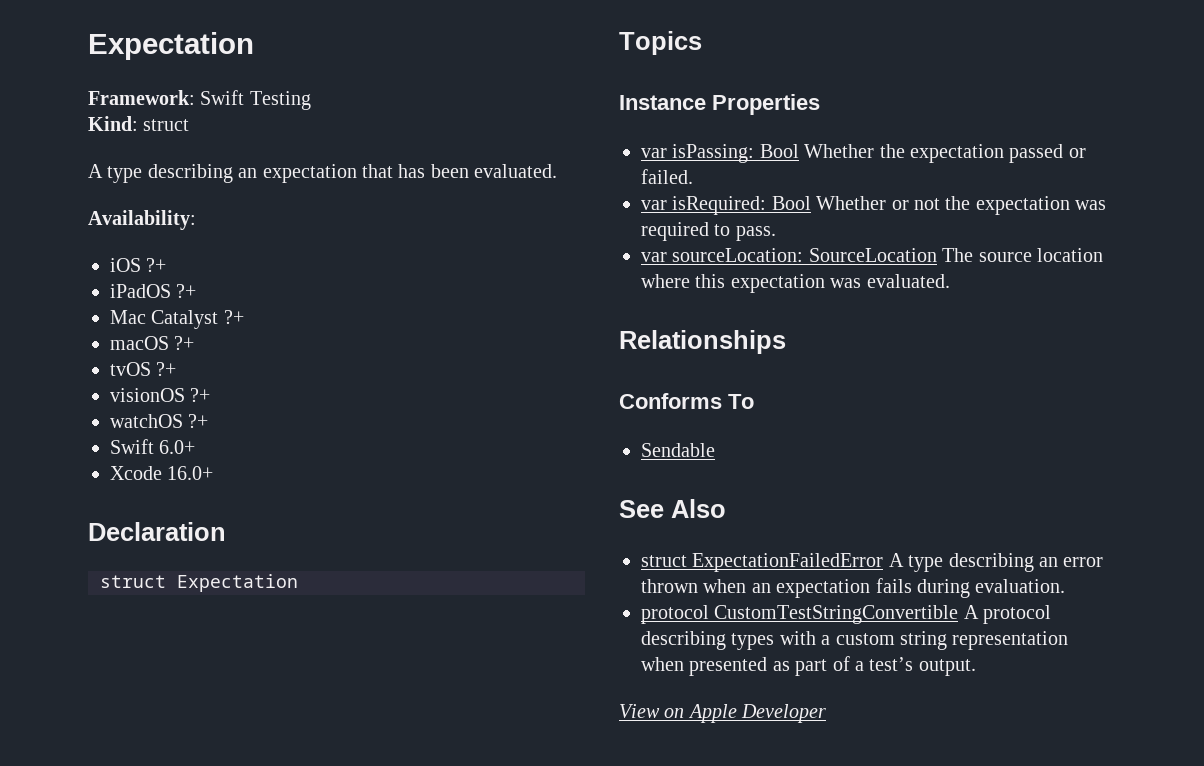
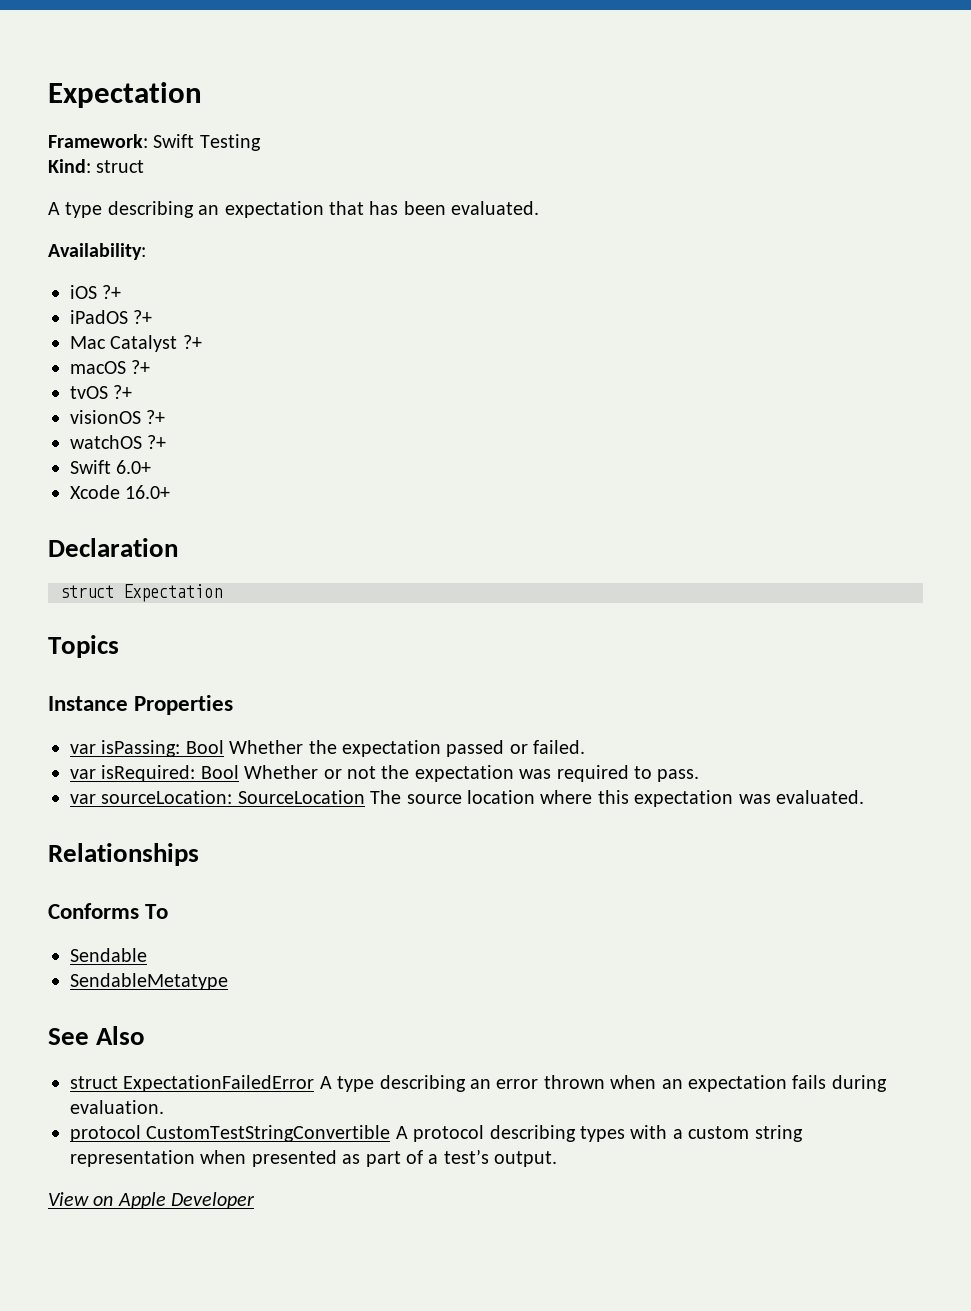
(715, 450) none -> [70,973,228,990] // SendableMetatype

